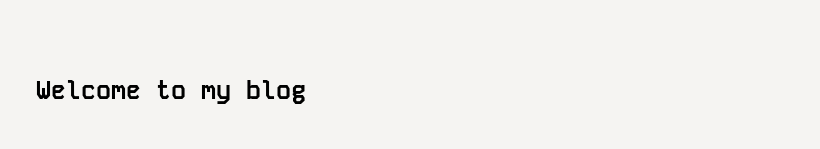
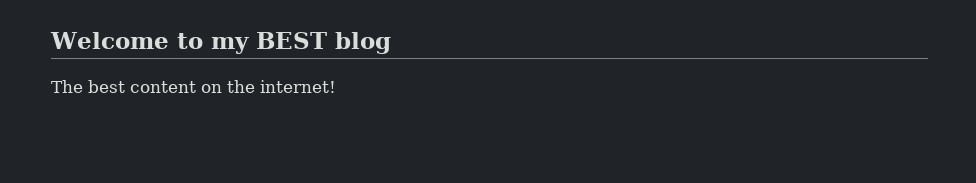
(231, 94) none -> [255,32,327,49] BEST
(306, 92) none -> [51,80,336,93] // The best content on the internet!

